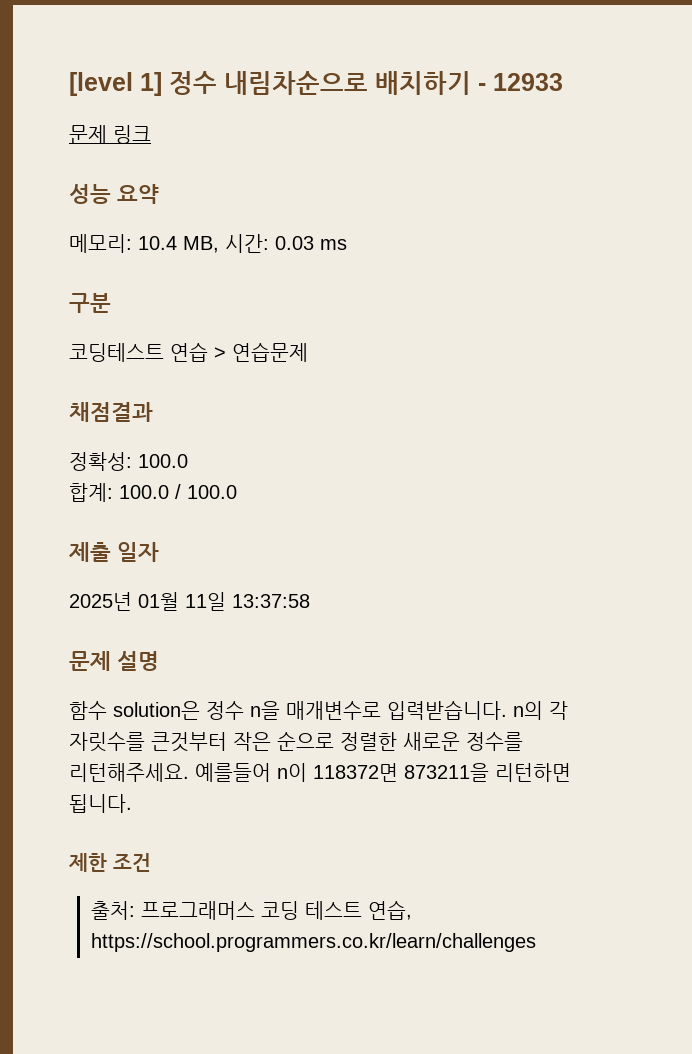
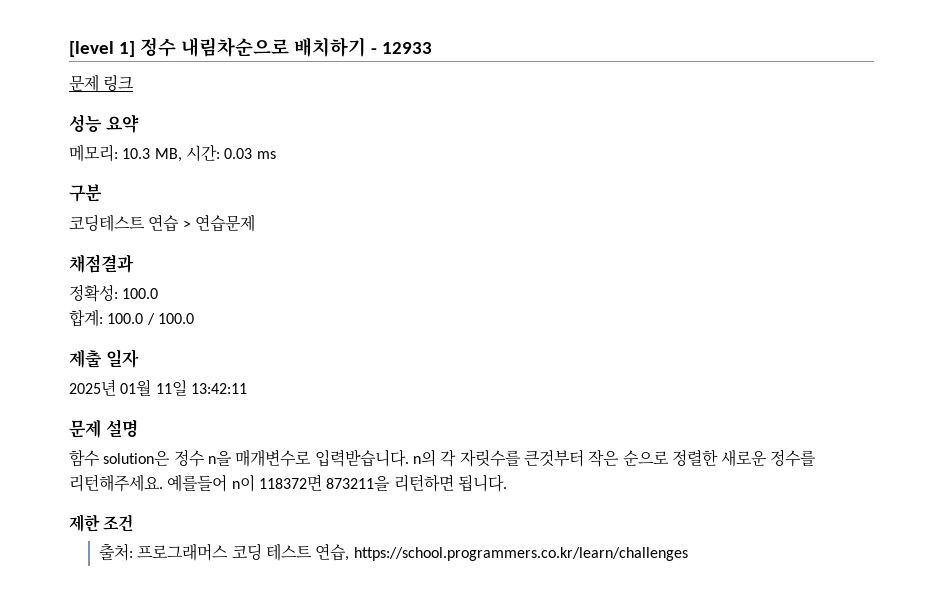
[138,236,177,250] 10.4 -> [122,148,151,159] 10.3
[232,594,310,608] 13:37:58 -> [190,383,247,394] 13:42:11

